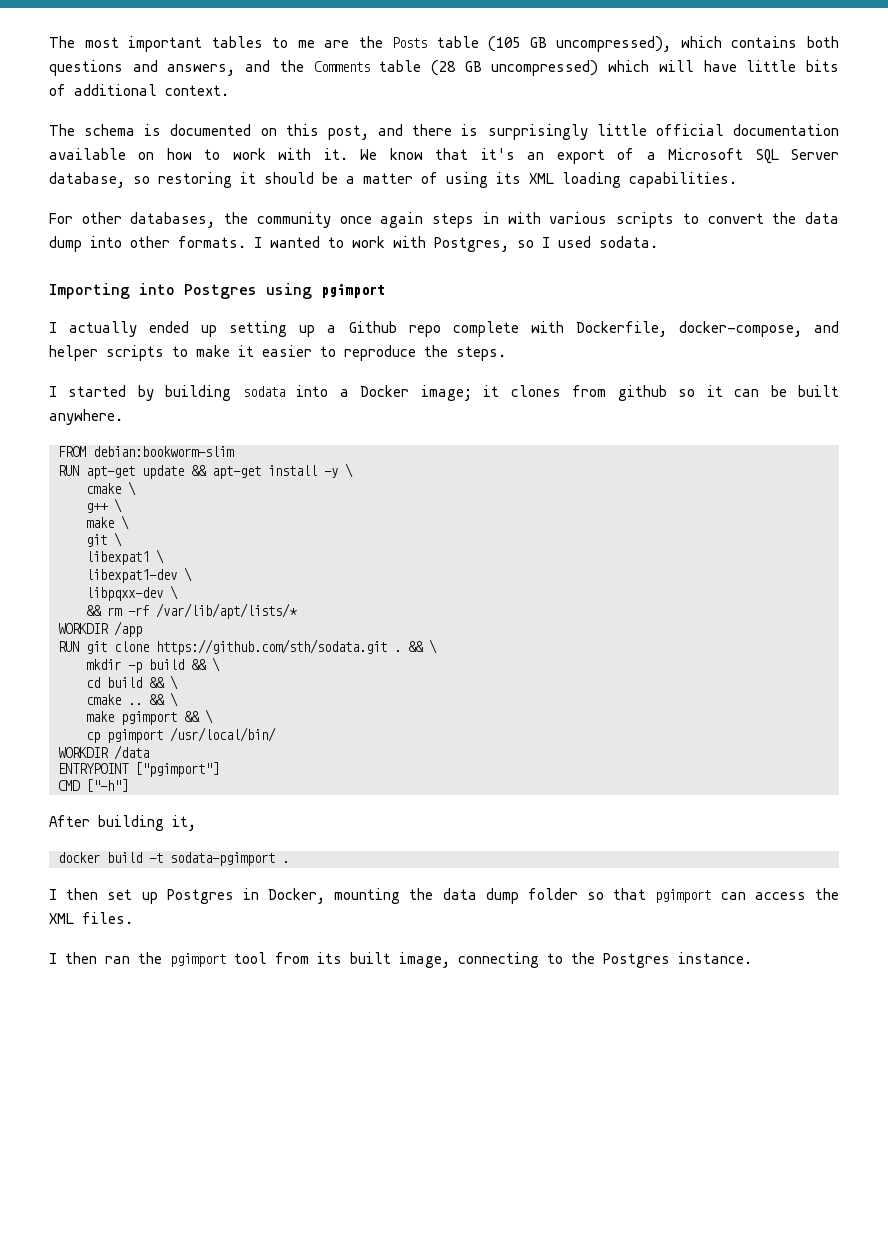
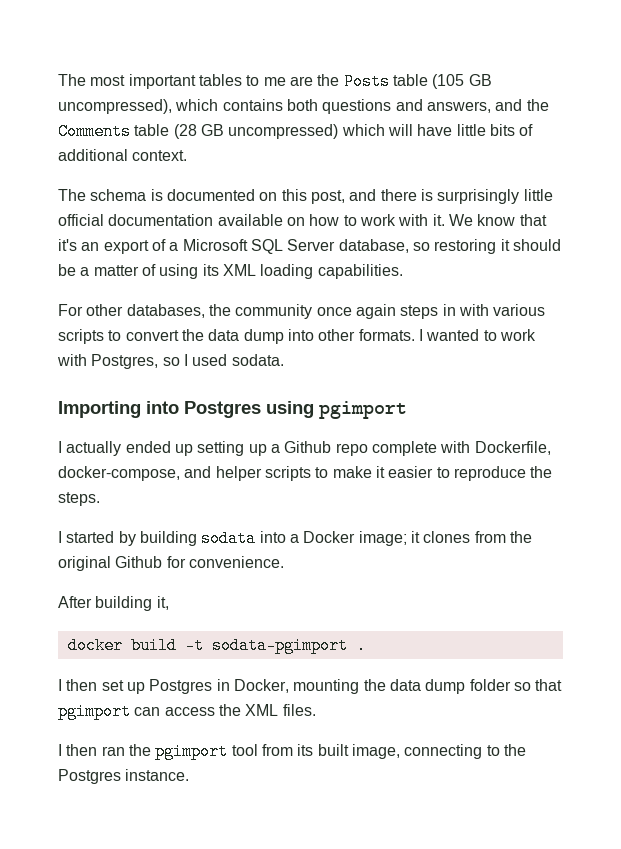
[617,385,840,401] [49,409,123,425] [58,446,234,457] [58,463,353,479] [86,481,136,496] [86,498,122,513] [86,515,129,530] [86,532,122,547] [86,549,164,565] [86,567,192,583] [86,585,178,601] [86,603,297,619] [58,621,142,637] [58,639,437,655] [86,657,220,673] [86,675,178,690] [86,692,178,707] [86,709,213,725] [86,727,276,743] [58,745,149,760] [58,762,219,777] [58,779,128,792] github so it can be built anywhere. // FROM debian:bookworm-slim // RUN apt-get update && apt-get install -y \ // cmake \ // g++ \ // make \ // git \ // libexpat1 \ // libexpat1-dev \ // libpqxx-dev \ // && rm -rf /var/lib/apt/lists/* // WORKDIR /app // RUN git clone https://github.com/sth/sodata.git . && \ // mkdir -p build && \ // cd build && \ // cmake .. && \ // make pgimport && \ // cp pgimport /usr/local/bin/ // WORKDIR /data // ENTRYPOINT ["pgimport"] // CMD ["-h"] -> [509,531,532,543] [58,556,284,571] the original Github for convenience.

